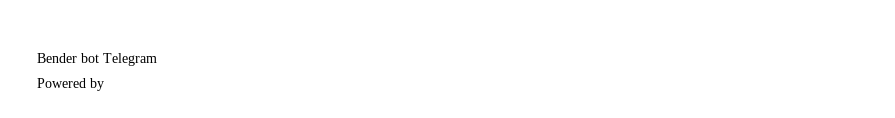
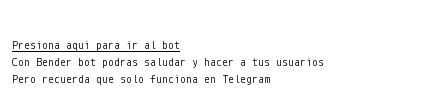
[37,53,99,63] Bender bot -> [12,41,180,51] [12,58,324,68] [12,75,216,85] Presiona aqui para ir al bot // Con Bender bot podras saludar y hacer a tus usuarios // Pero recuerda que solo funciona en
[37,78,104,91] // Powered by -> (270, 80) none

